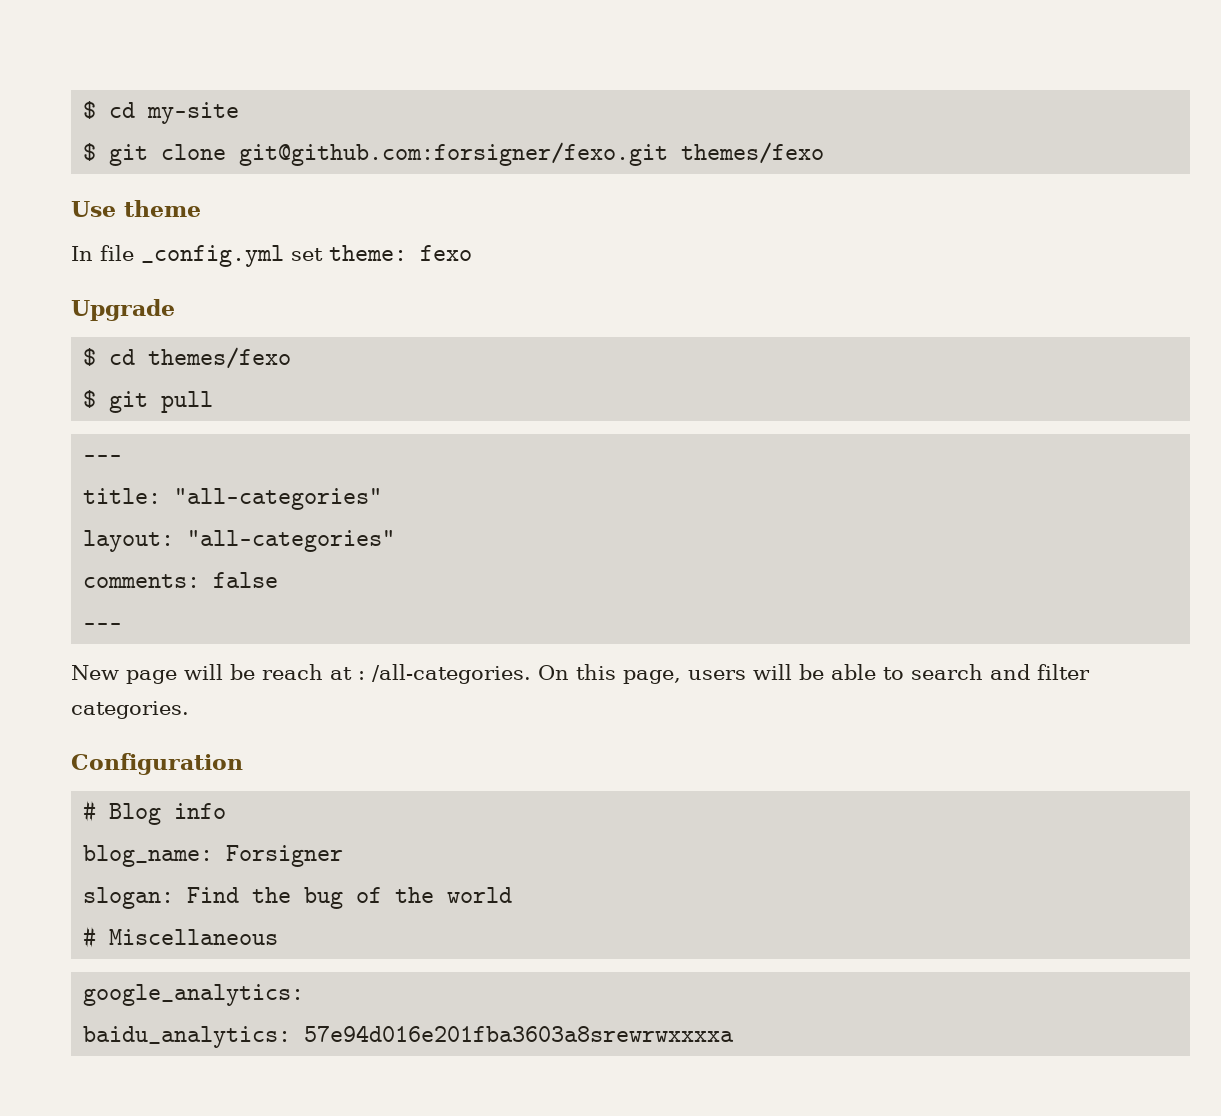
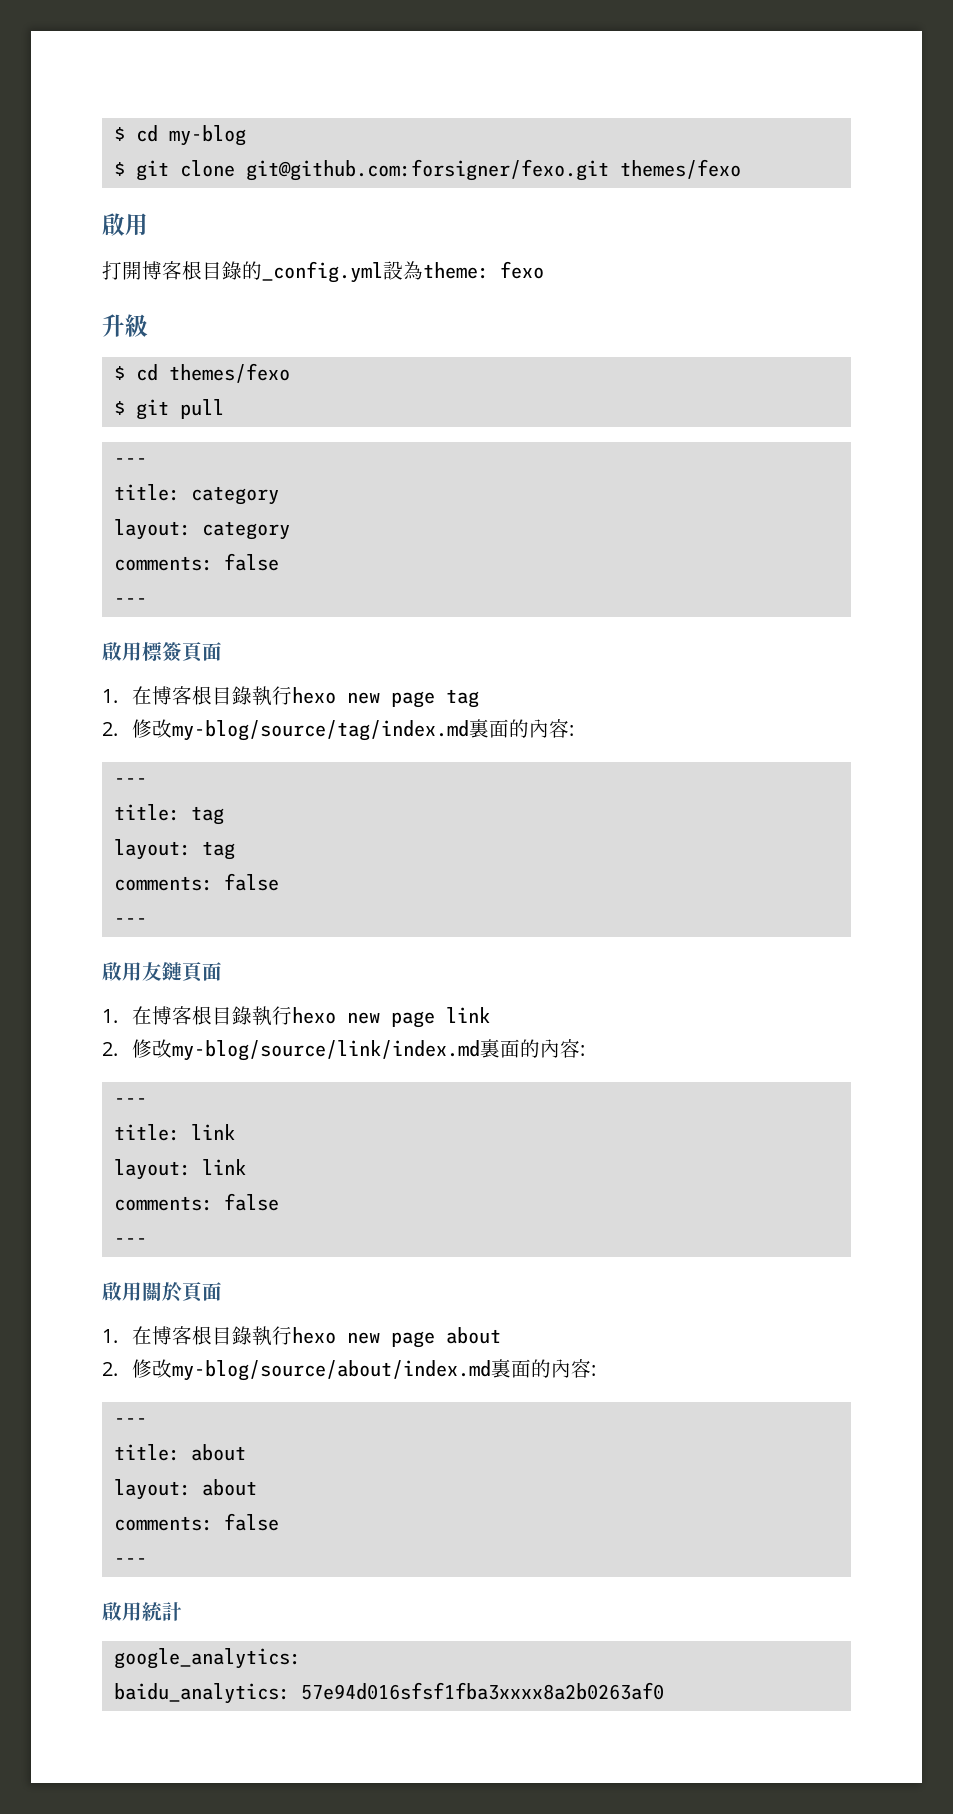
[83,101,240,124] $ cd my-site -> [113,125,246,146] $ cd my-blog
[71,200,201,217] [71,245,323,267] Use theme // In file _config.yml set -> [102,213,148,236] [102,261,423,283] 啟用 // 打開博客根目錄的_config.yml設為
[71,299,175,321] Upgrade -> [102,314,148,337] 升級
[174,488,383,510] [83,530,396,552] [83,572,279,588] [83,623,123,630] [71,664,1090,684] [71,701,189,719] [71,753,243,775] [83,800,227,825] [83,845,344,867] [83,887,513,909] [83,926,279,948] "all-categories" // layout: "all-categories" // comments: false // --- // New page will be reach at : /all-categories. On this page, users will be able to search and filter categories. // Configuration // # Blog info // blog_name: Forsigner // slogan: Find the bug of the world // # Miscellaneous -> [190,486,279,505] [113,519,290,540] [113,553,279,571] [113,598,147,605] [102,642,222,663] [102,686,479,708] [102,719,574,741] [113,778,147,785] [113,804,224,825] [113,839,235,860] [113,873,279,891] [113,918,147,925] [102,962,222,983] [102,1006,490,1028] [102,1039,585,1061] [113,1098,147,1105] [113,1124,235,1141] [113,1159,246,1180] [113,1193,279,1211] [113,1238,147,1245] [102,1282,222,1303] [102,1326,501,1348] [102,1359,596,1381] [113,1418,147,1425] [113,1444,246,1461] [113,1479,257,1500] [113,1513,279,1531] [113,1558,147,1565] [102,1602,182,1621] category // layout: category // comments: false // --- // 啟用標簽頁面 // 1.在博客根目錄執行hexo new page tag // 2.修改my-blog/source/tag/index.md裏面的內容: // --- // title: tag // layout: tag // comments: false // --- // 啟用友鏈頁面 // 1.在博客根目錄執行hexo new page link // 2.修改my-blog/source/link/index.md裏面的內容: // --- // title: link // layout: link // comments: false // --- // 啟用關於頁面 // 1.在博客根目錄執行hexo new page about // 2.修改my-blog/source/about/index.md裏面的內容: // --- // title: about // layout: about // comments: false // --- // 啟用統計
[304,1025,735,1042] 57e94d016e201fba3603a8srewrwxxxxa -> [300,1682,664,1700] 57e94d016sfsf1fba3xxxx8a2b0263af0

